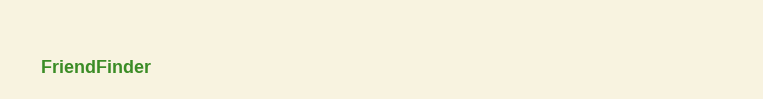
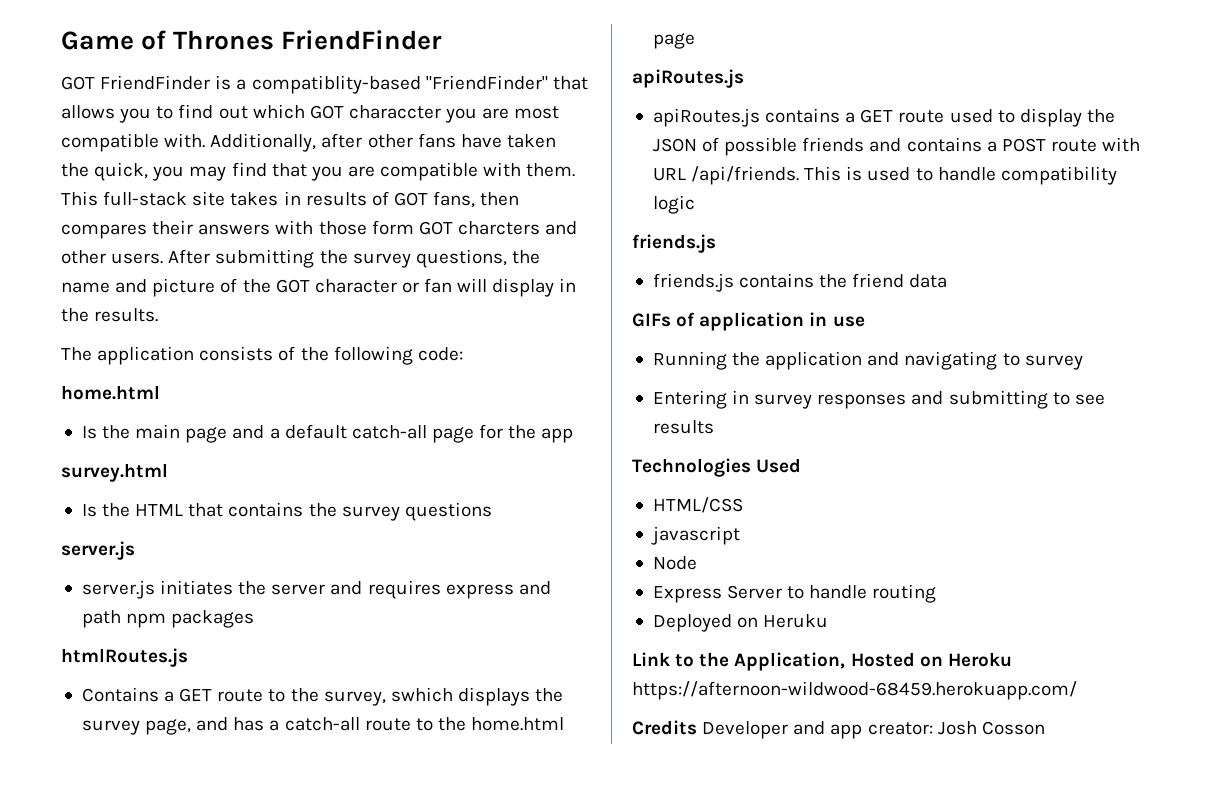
[41,60,151,73] FriendFinder -> [61,30,443,50] [61,75,588,94] [61,104,560,123] [61,133,556,152] [61,162,576,181] [61,191,520,208] [61,220,578,239] [61,249,540,268] [61,278,577,297] [61,308,159,322] [61,346,463,365] [61,385,160,400] [81,424,574,443] [61,463,168,482] [81,502,492,521] [61,541,135,560] [81,580,551,599] [81,610,255,628] [61,648,188,667] [81,687,564,706] [81,717,565,735] [652,33,695,49] [632,69,744,88] [652,108,1115,127] [652,137,1141,156] [652,166,1117,185] [652,195,695,214] [632,234,716,253] [652,273,948,292] [632,312,865,331] [652,351,1083,370] [652,390,1105,409] [652,420,714,434] [632,458,802,477] [652,497,743,513] [650,526,740,545] [652,556,697,570] [652,584,937,603] [652,614,829,632] [632,652,1012,671] [632,681,1077,700] [632,720,1045,739] Game of Thrones FriendFinder // GOT FriendFinder is a compatiblity-based "FriendFinder" that allows you to find out which GOT characcter you are most compatible with. Additionally, after other fans have taken the quick, you may find that you are compatible with them. This full-stack site takes in results of GOT fans, then compares their answers with those form GOT charcters and other users. After submitting the survey questions, the name and picture of the GOT character or fan will display in the results. // The application consists of the following code: // home.html // Is the main page and a default catch-all page for the app // survey.html // Is the HTML that contains the survey questions // server.js // server.js initiates the server and requires express and path npm packages // htmlRoutes.js // Contains a GET route to the survey, swhich displays the survey page, and has a catch-all route to the home.html page // apiRoutes.js // apiRoutes.js contains a GET route used to display the JSON of possible friends and contains a POST route with URL /api/friends. This is used to handle compatibility logic // friends.js // friends.js contains the friend data // GIFs of application in use // Running the application and navigating to survey // Entering in survey responses and submitting to see results // Technologies Used // HTML/CSS // javascript // Node // Express Server to handle routing // Deployed on Heruku // Link to the Application, Hosted on Heroku https://afternoon-wildwood-68459.herokuapp.com/ // Credits Developer and app creator: Josh Cosson

